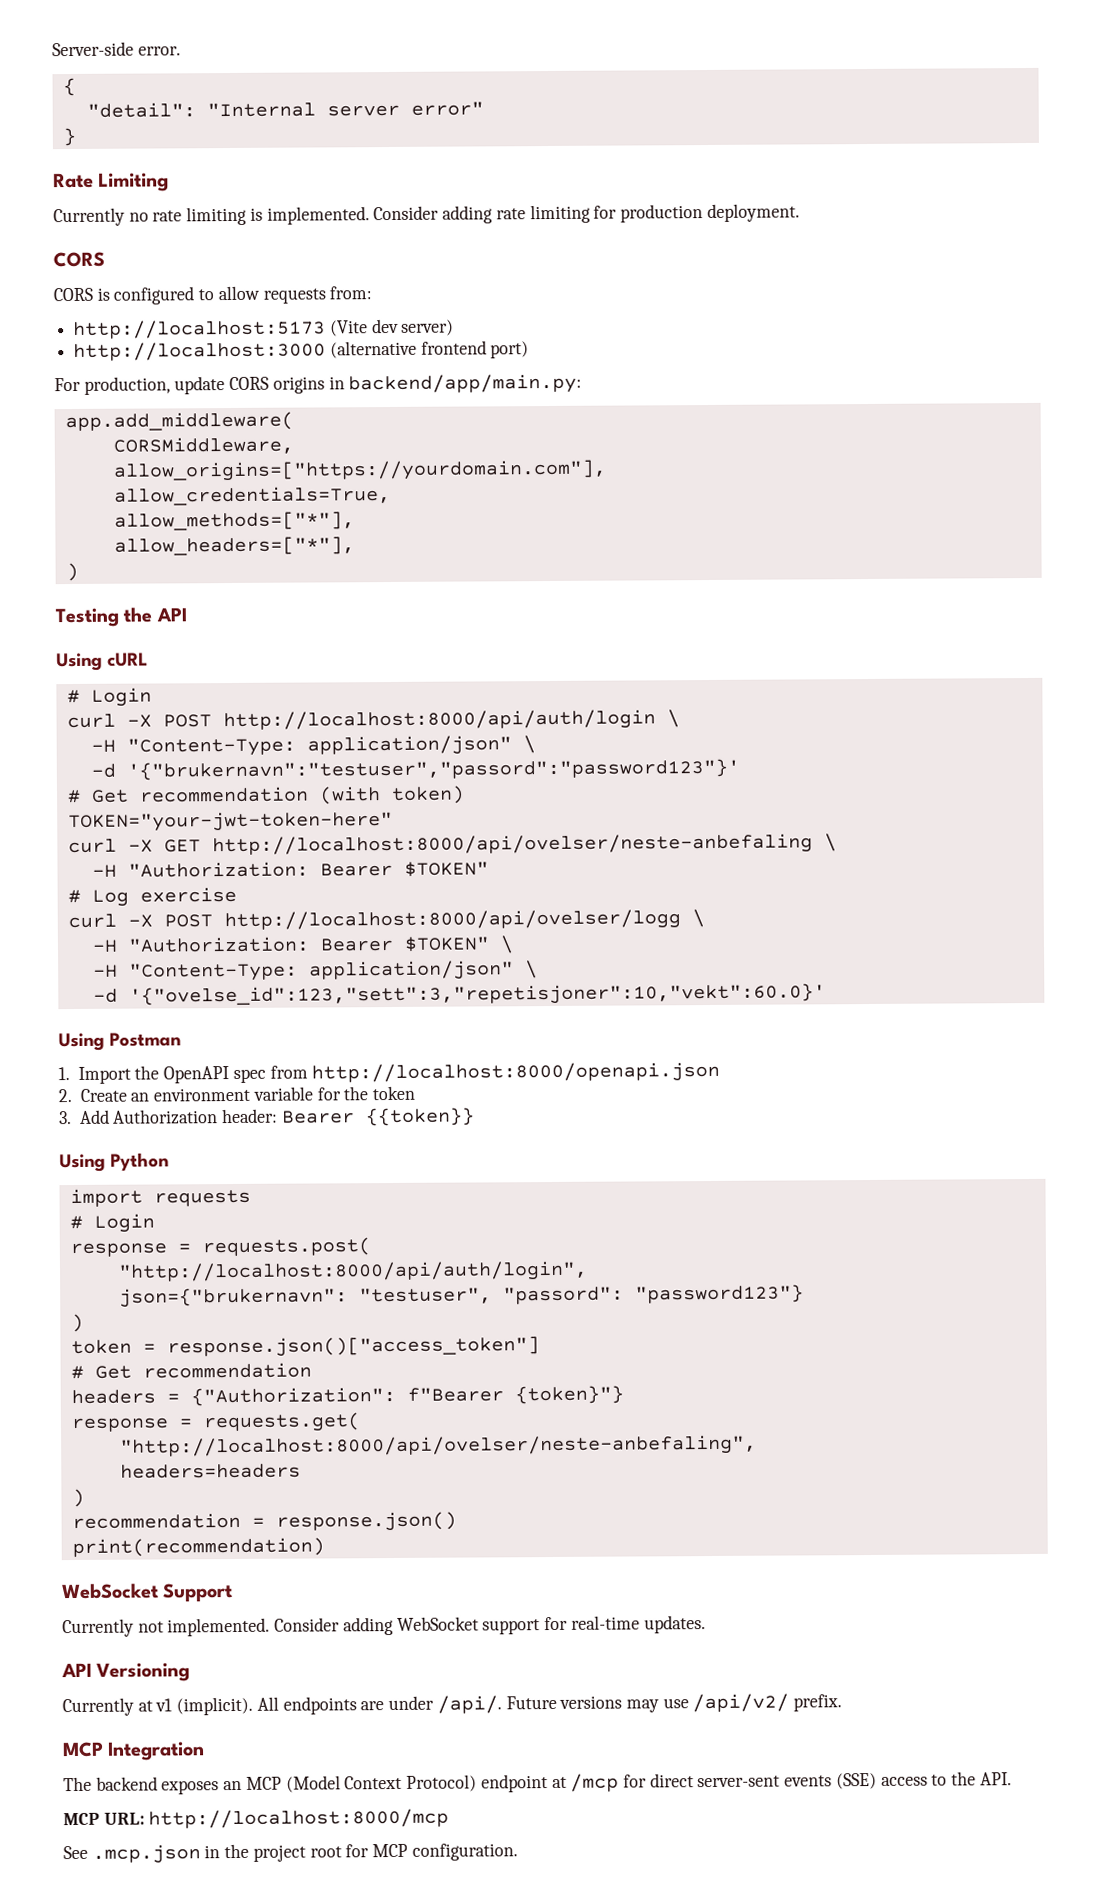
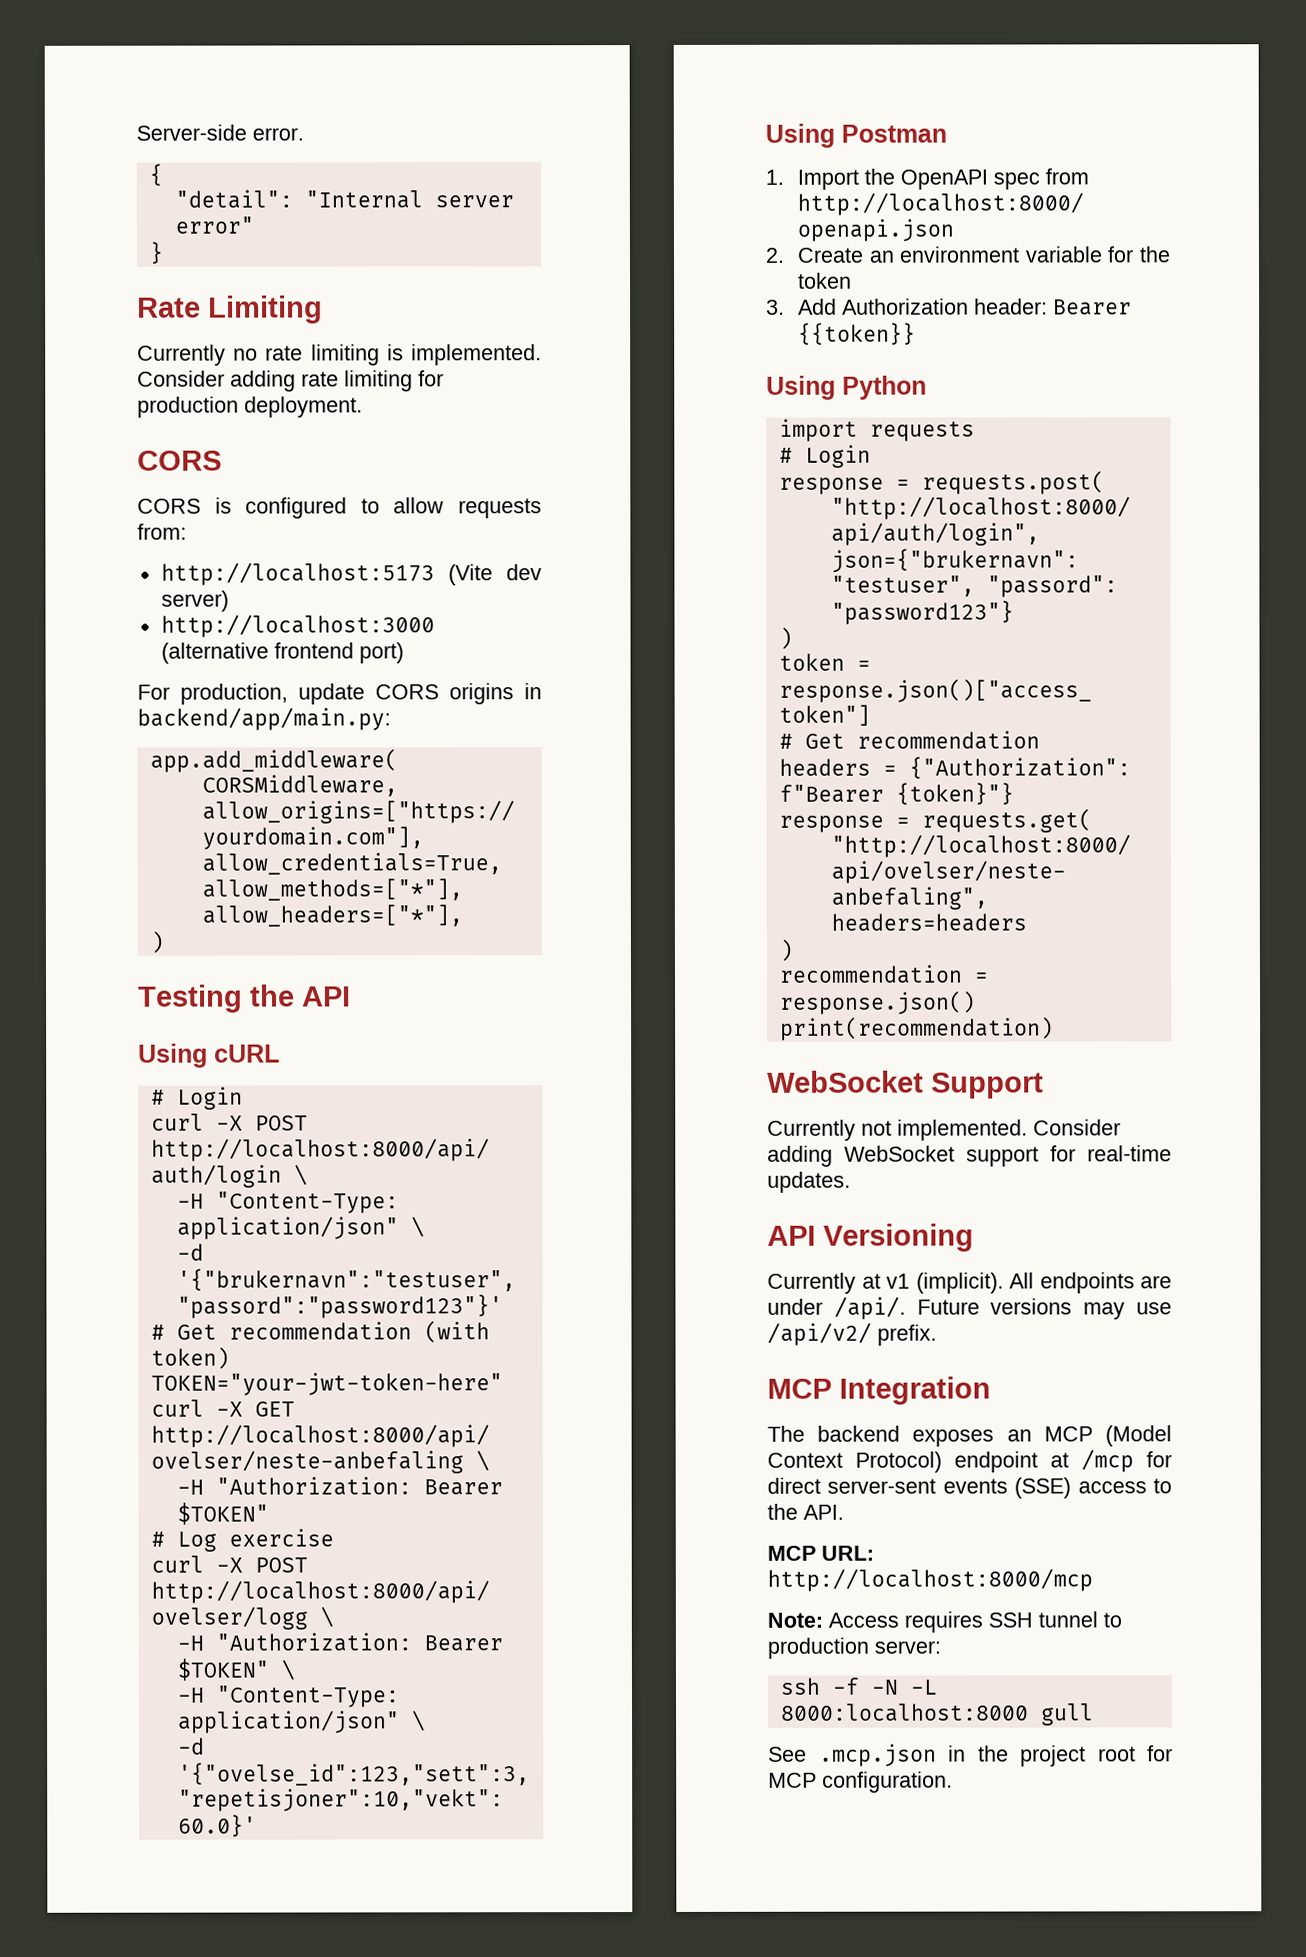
(450, 1818) none -> [767,1611,1122,1633] [767,1637,941,1659] [779,1677,938,1695] [780,1703,1094,1726] // Note: Access requires SSH tunnel to production server: // ssh -f -N -L 8000:localhost:8000 gull

